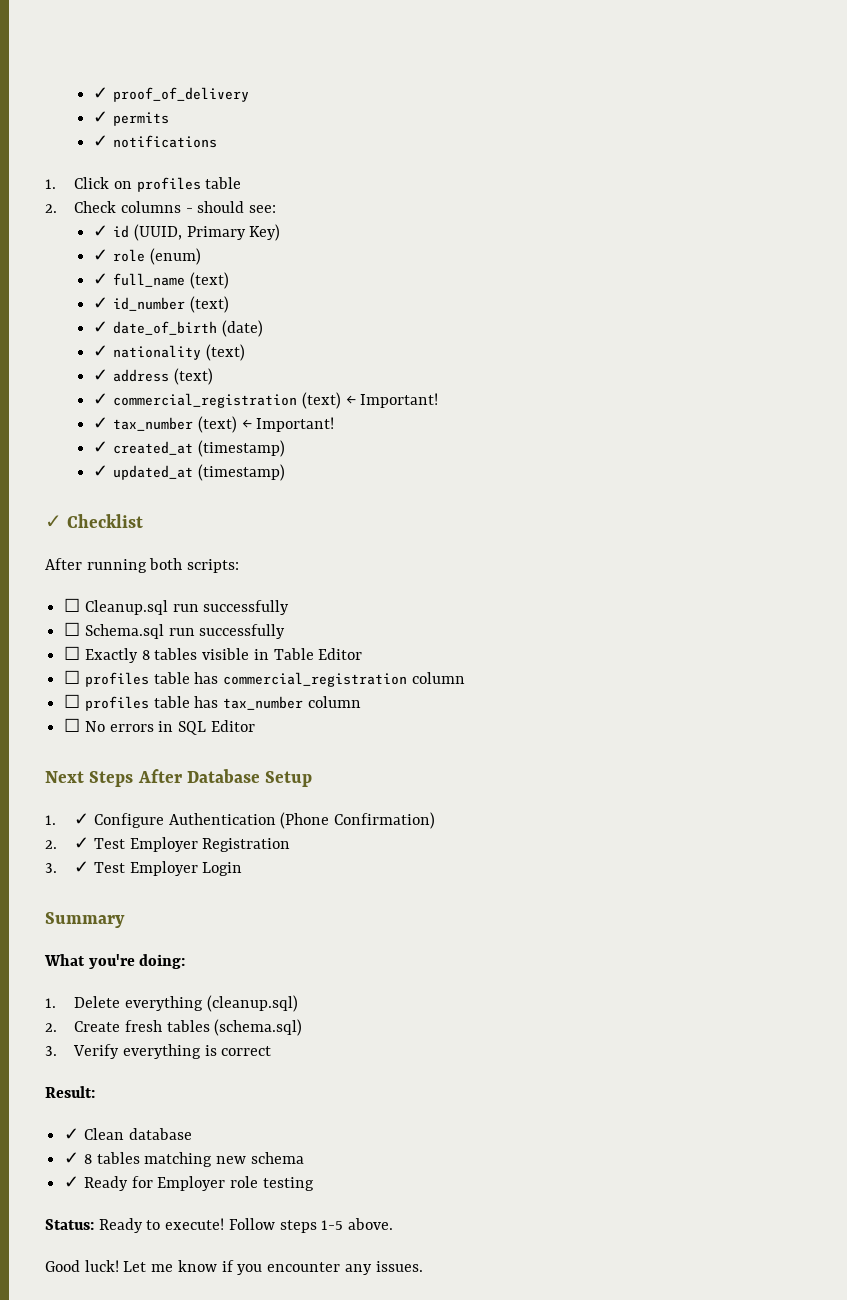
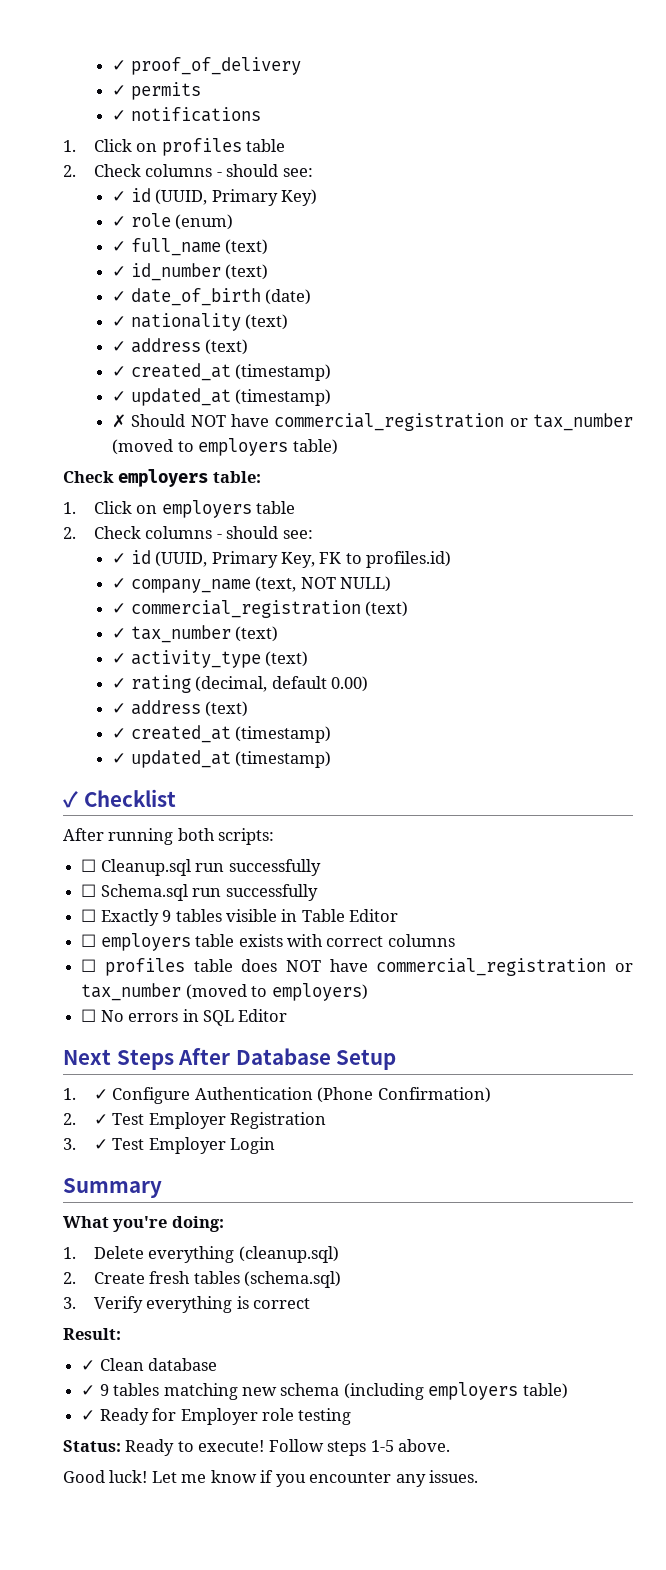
(213, 376) none -> [112,363,332,381] [112,388,332,406] [112,413,633,431] [112,438,338,456] [63,469,261,487] [63,500,296,518] [63,526,313,539] [112,550,452,568] [112,576,391,593] // ✓ created_at (timestamp) // ✓ updated_at (timestamp) // ✗ Should NOT have commercial_registration or tax_number (moved to employers table) // Check employers table: // 1. Click on employers table // 2. Check columns - should see: // ✓ id (UUID, Primary Key, FK to profiles.id) // ✓ company_name (text, NOT NULL)
[345,393,439,408] ← Important! -> (409, 609) none
[241,417,335,432] ← Important! -> [112,650,309,668] [112,675,368,693] [112,700,249,717] // ✓ activity_type (text) // ✓ rating (decimal, default 0.00) // ✓ address (text)
[141,650,150,660] 8 -> [162,910,172,922] 9
[84,672,465,687] [64,694,361,711] profiles table has commercial_registration column // ☐ profiles table has tax_number column -> [100,933,455,951] [81,958,634,976] [81,983,368,1001] employers table exists with correct columns // ☐ profiles table does NOT have commercial_registration or tax_number (moved to employers)
[83,1154,92,1164] 8 -> [99,1384,109,1396] 9
(304, 1158) none -> [343,1382,568,1400] (including employers table)

